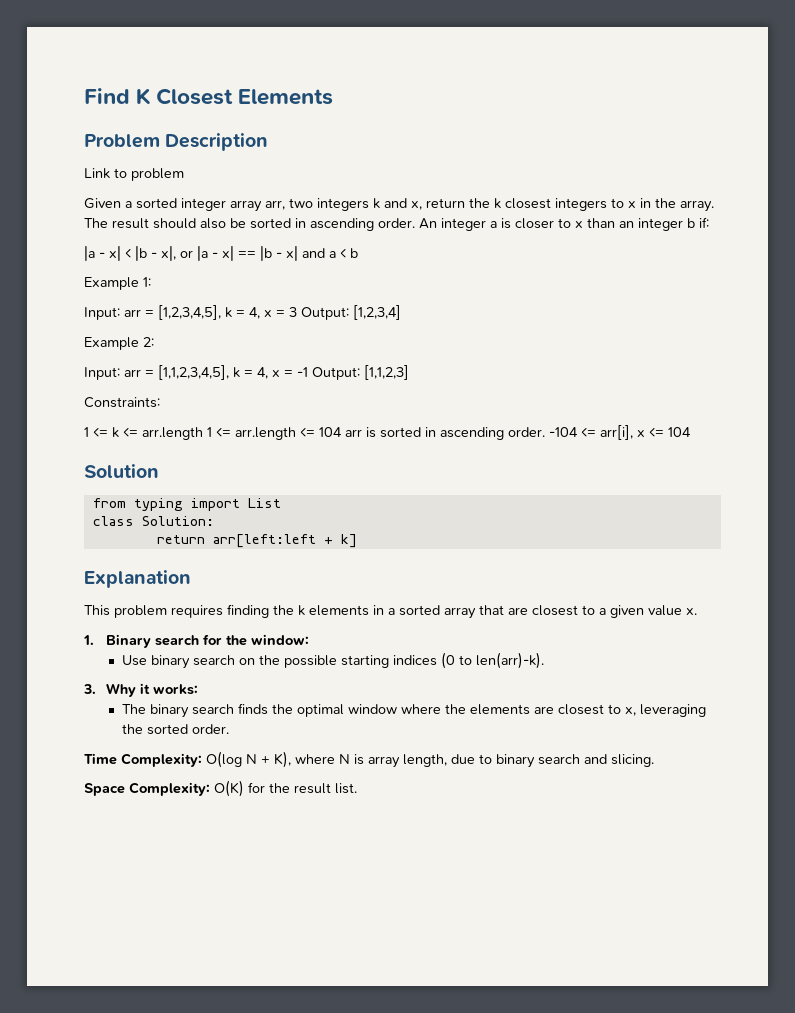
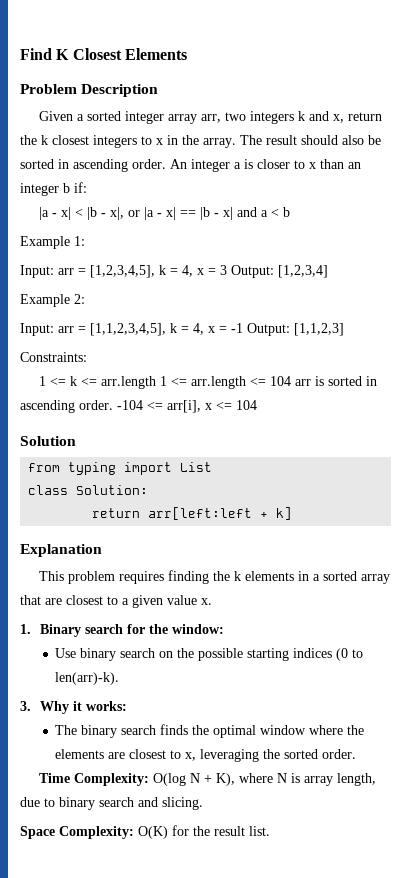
[84,168,184,181] // Link to problem -> (159, 90) none

